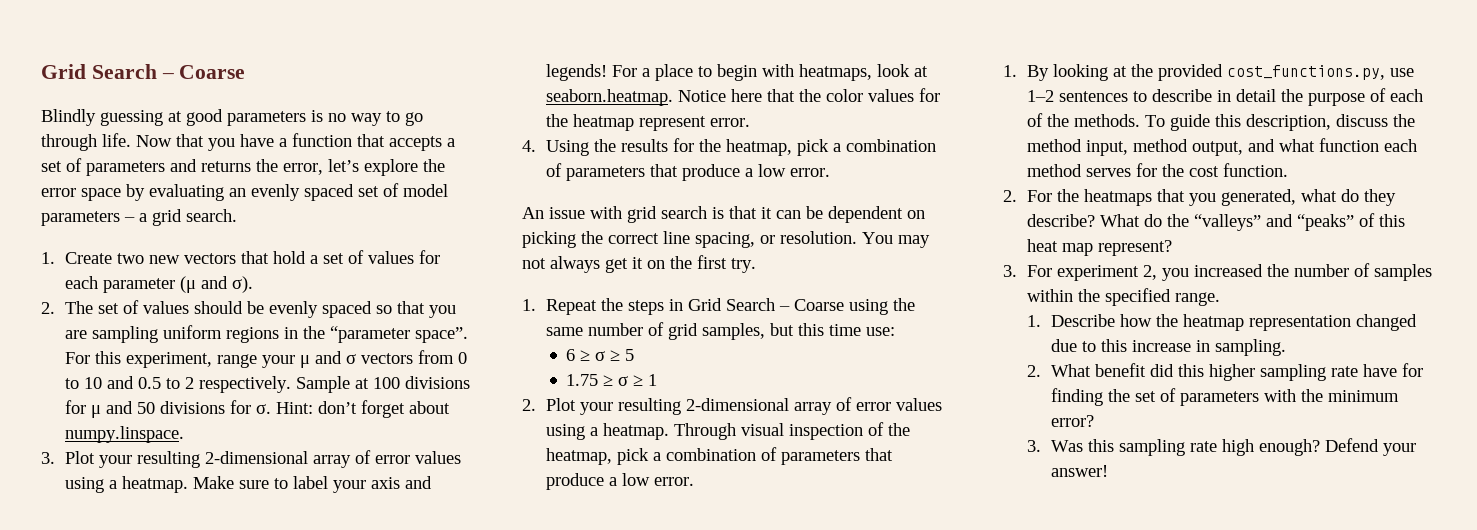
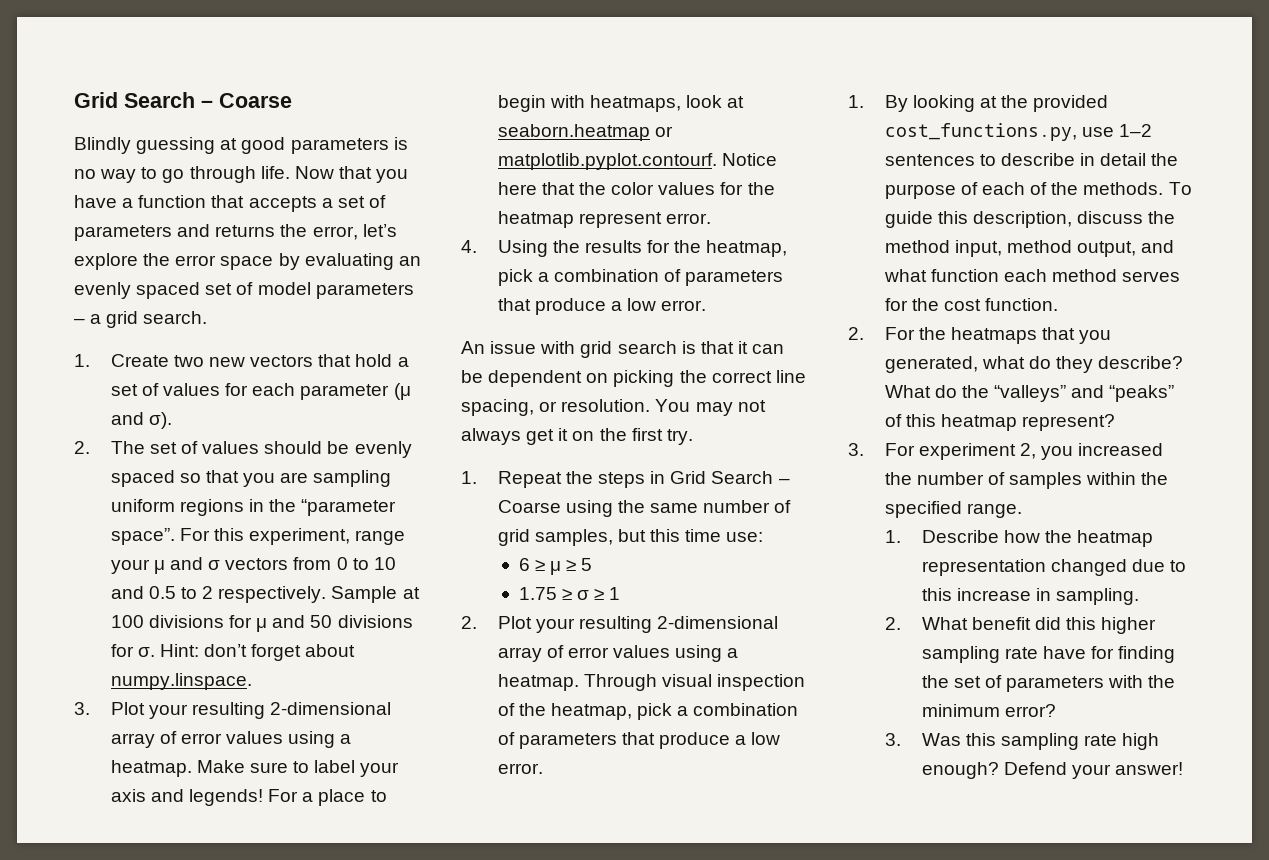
[546,89,674,106] seaborn.heatmap. -> [497,124,673,141] [497,153,717,170] seaborn.heatmap or matplotlib.pyplot.contourf.
[595,350,606,361] σ -> [549,561,561,575] μ
[1027,239,1094,256] heat map -> [941,414,1018,431] heatmap

